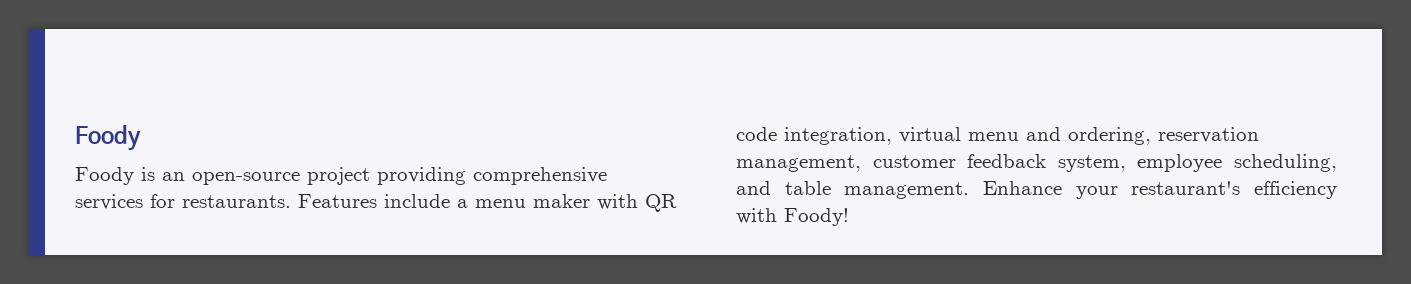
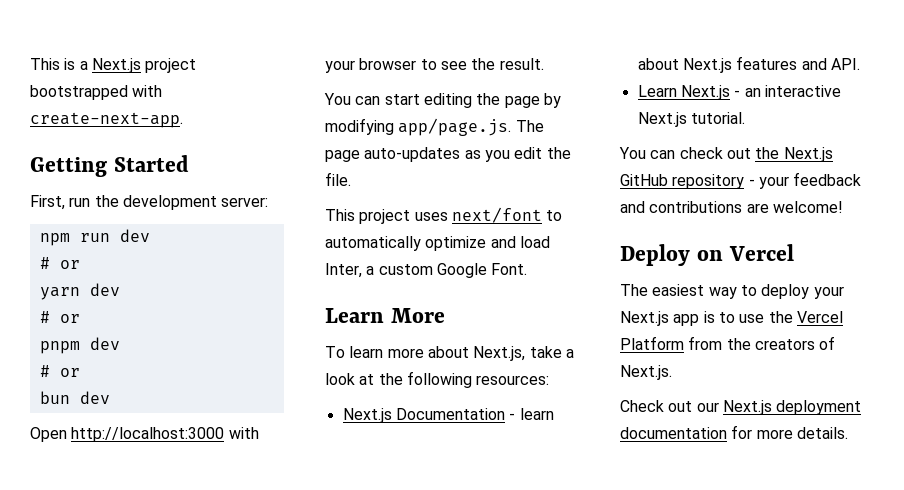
[75,125,141,151] [75,167,607,185] [75,194,677,212] [736,127,1259,145] [736,154,1337,172] [736,181,1337,199] [736,208,849,226] Foody // Foody is an open-source project providing comprehensive services for restaurants. Features include a menu maker with QR code integration, virtual menu and ordering, reservation management, customer feedback system, employee scheduling, and table management. Enhance your restaurant's efficiency with Foody! -> [30,58,197,73] [30,85,163,100] [30,112,183,128] [30,155,189,177] [30,195,269,210] [39,229,150,246] [39,257,80,269] [39,283,120,300] [39,311,80,323] [39,337,120,354] [39,365,80,377] [39,391,110,404] [30,427,259,442] [325,58,544,73] [324,93,561,108] [325,118,544,136] [325,147,571,162] [325,172,351,186] [325,207,563,224] [325,236,550,251] [325,263,528,278] [325,308,445,323] [325,346,574,361] [325,371,550,388] [342,408,554,423] [637,56,860,73] [637,85,841,100] [637,112,745,127] [619,147,833,162] [620,172,862,189] [620,201,843,213] [620,244,794,266] [620,284,844,299] [620,311,843,326] [620,336,836,350] [620,365,672,380] [620,400,862,415] [620,425,848,439] This is a Next.js project bootstrapped with create-next-app. // Getting Started // First, run the development server: // npm run dev // # or // yarn dev // # or // pnpm dev // # or // bun dev // Open http://localhost:3000 with your browser to see the result. // You can start editing the page by modifying app/page.js. The page auto-updates as you edit the file. // This project uses next/font to automatically optimize and load Inter, a custom Google Font. // Learn More // To learn more about Next.js, take a look at the following resources: // Next.js Documentation - learn about Next.js features and API. // Learn Next.js - an interactive Next.js tutorial. // You can check out the Next.js GitHub repository - your feedback and contributions are welcome! // Deploy on Vercel // The easiest way to deploy your Next.js app is to use the Vercel Platform from the creators of Next.js. // Check out our Next.js deployment documentation for more details.

